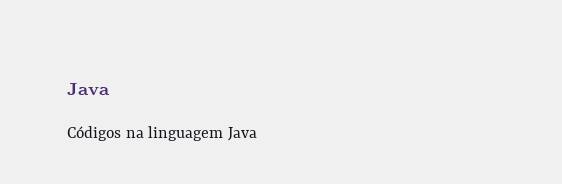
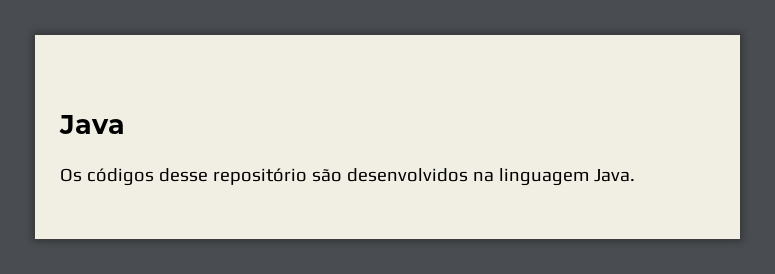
[67,126,121,141] Códigos -> [60,168,468,186] Os códigos desse repositório são desenvolvidos
[228,127,258,141] Java -> [593,169,635,182] Java.

